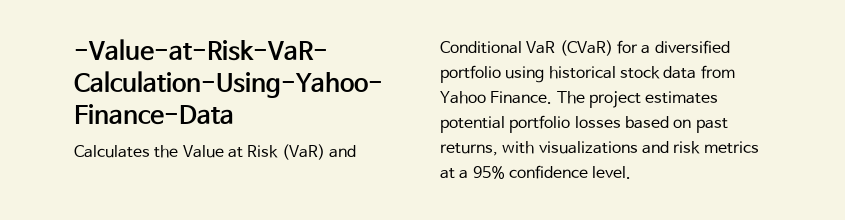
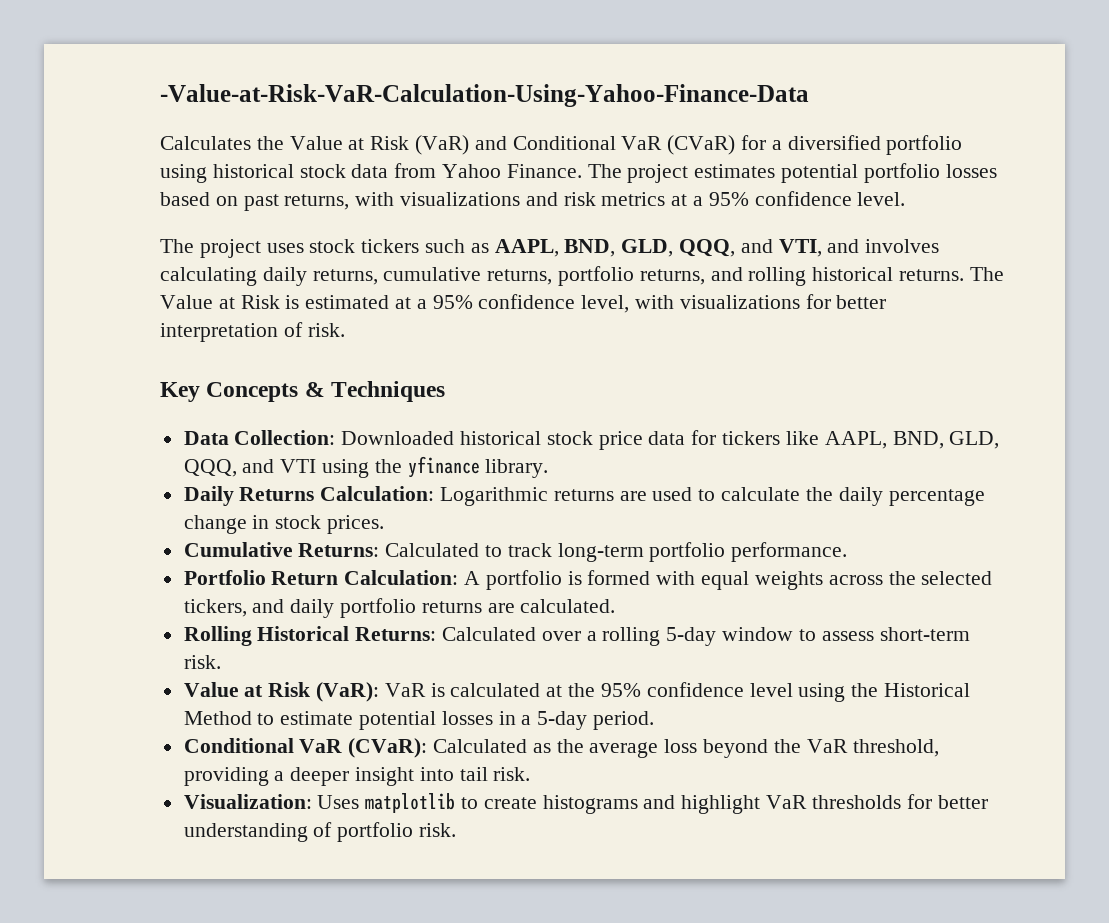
(632, 172) none -> [160,239,940,258] [160,266,1004,286] [160,294,887,313] [160,322,345,342] [160,381,446,402] [183,430,1000,450] [183,456,549,478] [183,486,985,506] [183,515,385,534] [183,542,848,562] [183,570,993,590] [183,598,616,618] [183,626,970,646] [183,655,221,669] [183,682,970,702] [183,711,655,730] [183,738,939,758] [183,767,531,786] [183,793,988,814] [183,822,457,842] // The project uses stock tickers such as AAPL, BND, GLD, QQQ, and VTI, and involves calculating daily returns, cumulative returns, portfolio returns, and rolling historical returns. The Value at Risk is estimated at a 95% confidence level, with visualizations for better interpretation of risk. // Key Concepts & Techniques // Data Collection: Downloaded historical stock price data for tickers like AAPL, BND, GLD, QQQ, and VTI using the yfinance library. // Daily Returns Calculation: Logarithmic returns are used to calculate the daily percentage change in stock prices. // Cumulative Returns: Calculated to track long-term portfolio performance. // Portfolio Return Calculation: A portfolio is formed with equal weights across the selected tickers, and daily portfolio returns are calculated. // Rolling Historical Returns: Calculated over a rolling 5-day window to assess short-term risk. // Value at Risk (VaR): VaR is calculated at the 95% confidence level using the Historical Method to estimate potential losses in a 5-day period. // Conditional VaR (CVaR): Calculated as the average loss beyond the VaR threshold, providing a deeper insight into tail risk. // Visualization: Uses matplotlib to create histograms and highlight VaR thresholds for better understanding of portfolio risk.

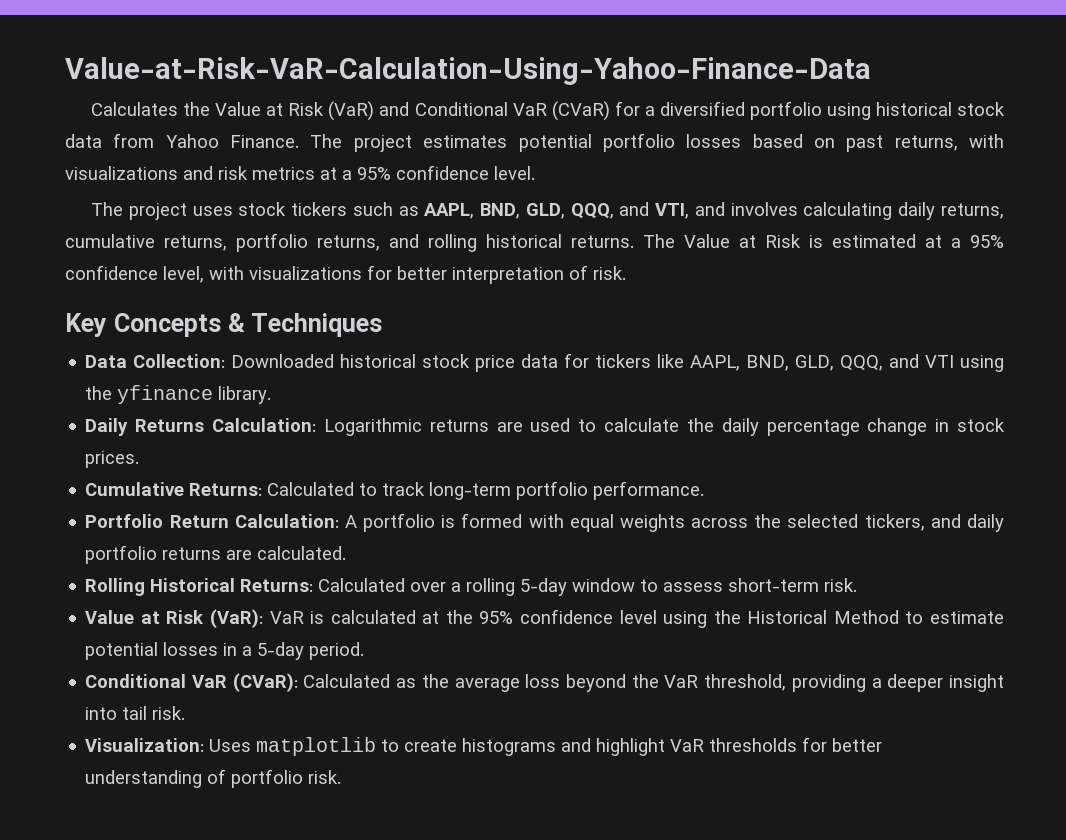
[160,84,809,107] -Value-at-Risk-VaR-Calculation-Using-Yahoo-Finance-Data -> [65,57,871,85] Value-at-Risk-VaR-Calculation-Using-Yahoo-Finance-Data

